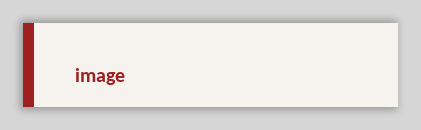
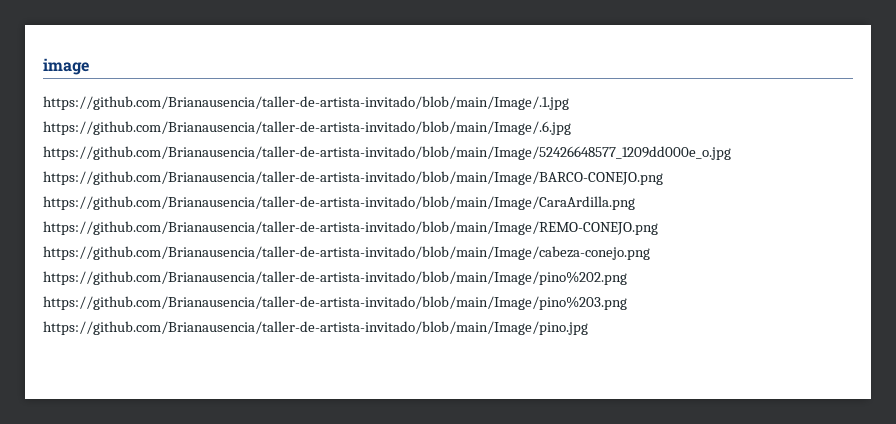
(125, 76) none -> [43,96,569,110] [43,121,571,135] [43,146,731,160] [43,171,663,185] [43,196,635,210] [43,221,658,235] [43,246,650,260] [43,271,627,285] [43,296,627,310] [43,321,588,335] // https://github.com/Brianausencia/taller-de-artista-invitado/blob/main/Image/.1.jpg https://github.com/Brianausencia/taller-de-artista-invitado/blob/main/Image/.6.jpg https://github.com/Brianausencia/taller-de-artista-invitado/blob/main/Image/52426648577_1209dd000e_o.jpg https://github.com/Brianausencia/taller-de-artista-invitado/blob/main/Image/BARCO-CONEJO.png https://github.com/Brianausencia/taller-de-artista-invitado/blob/main/Image/CaraArdilla.png https://github.com/Brianausencia/taller-de-artista-invitado/blob/main/Image/REMO-CONEJO.png https://github.com/Brianausencia/taller-de-artista-invitado/blob/main/Image/cabeza-conejo.png https://github.com/Brianausencia/taller-de-artista-invitado/blob/main/Image/pino%202.png https://github.com/Brianausencia/taller-de-artista-invitado/blob/main/Image/pino%203.png https://github.com/Brianausencia/taller-de-artista-invitado/blob/main/Image/pino.jpg

